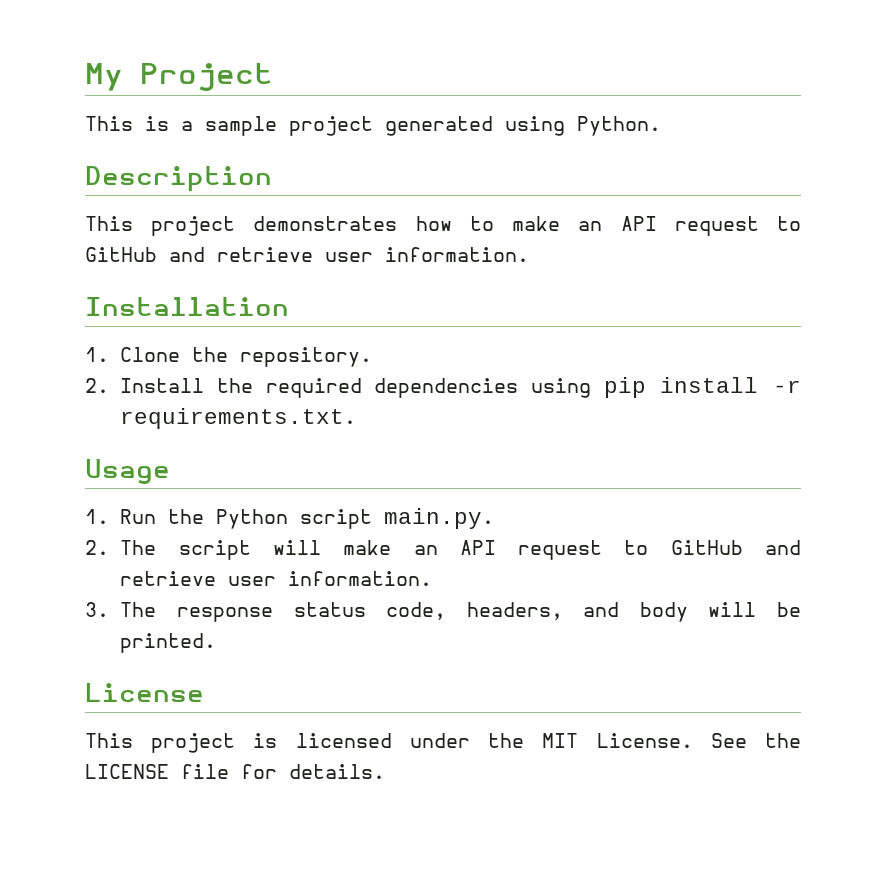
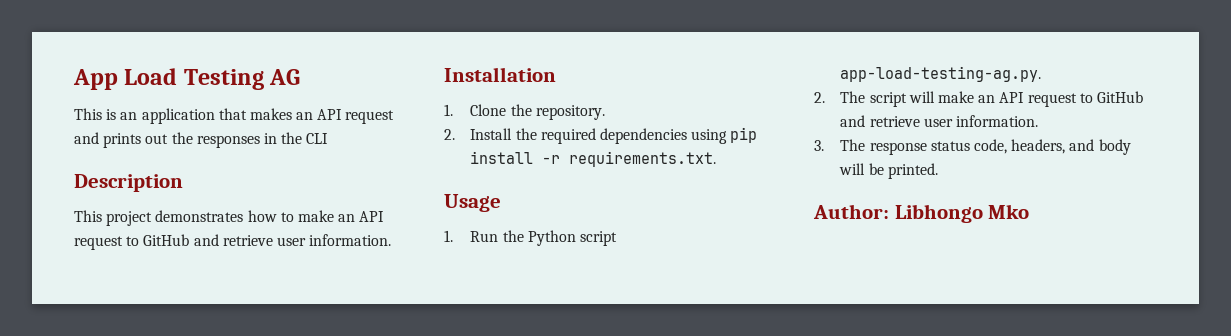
[85,63,273,91] [85,116,661,136] My Project // This is a sample project generated using Python. -> [73,68,301,90] [74,108,395,124] [74,132,329,148] App Load Testing AG // This is an application that makes an API request and prints out the responses in the CLI
[384,508,495,529] main.py. -> [840,66,1042,82] app-load-testing-ag.py.
[85,683,204,702] [85,733,801,753] [85,764,385,779] License // This project is licensed under the MIT License. See the LICENSE file for details. -> [813,204,1030,223] Author: Libhongo Mko

